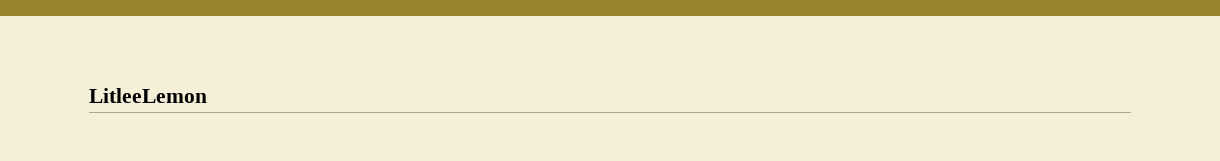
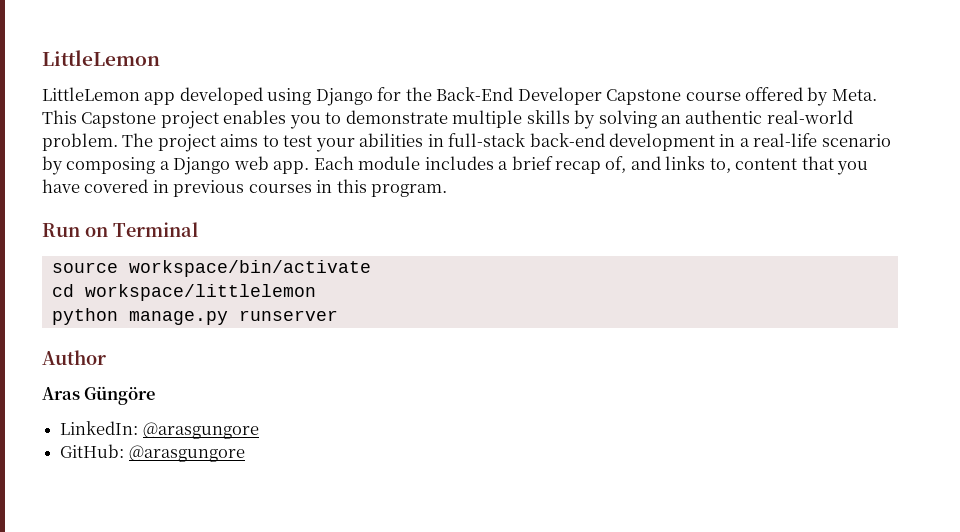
[89,88,207,103] LitleeLemon -> [42,50,160,66] [42,87,877,106] [42,110,853,129] [42,133,891,152] [42,156,869,175] [42,179,448,197] [42,222,198,237] [51,260,371,277] [51,284,316,301] [51,308,338,325] [42,350,106,365] [42,386,156,405] [60,421,259,439] [60,444,245,462] LittleLemon // LittleLemon app developed using Django for the Back-End Developer Capstone course offered by Meta. This Capstone project enables you to demonstrate multiple skills by solving an authentic real-world problem. The project aims to test your abilities in full-stack back-end development in a real-life scenario by composing a Django web app. Each module includes a brief recap of, and links to, content that you have covered in previous courses in this program. // Run on Terminal // source workspace/bin/activate // cd workspace/littlelemon // python manage.py runserver // Author // Aras Güngöre // LinkedIn: @arasgungore // GitHub: @arasgungore

